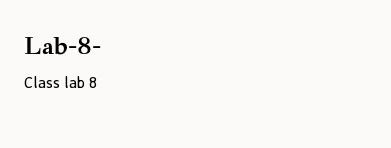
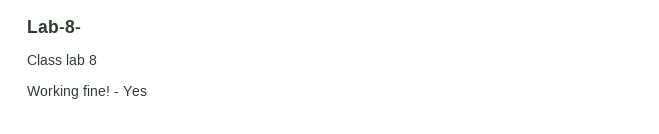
(98, 82) none -> [27,85,147,99] // Working fine! - Yes

